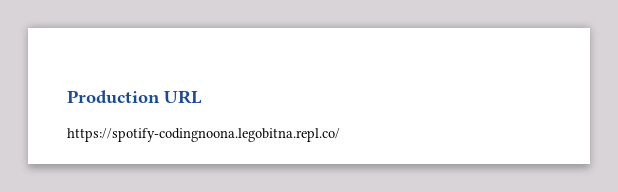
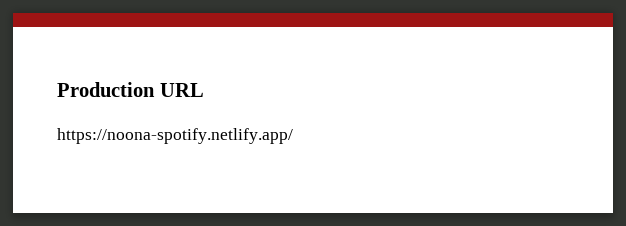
[67,128,340,142] https://spotify-codingnoona.legobitna.repl.co/ -> [57,128,293,144] https://noona-spotify.netlify.app/

